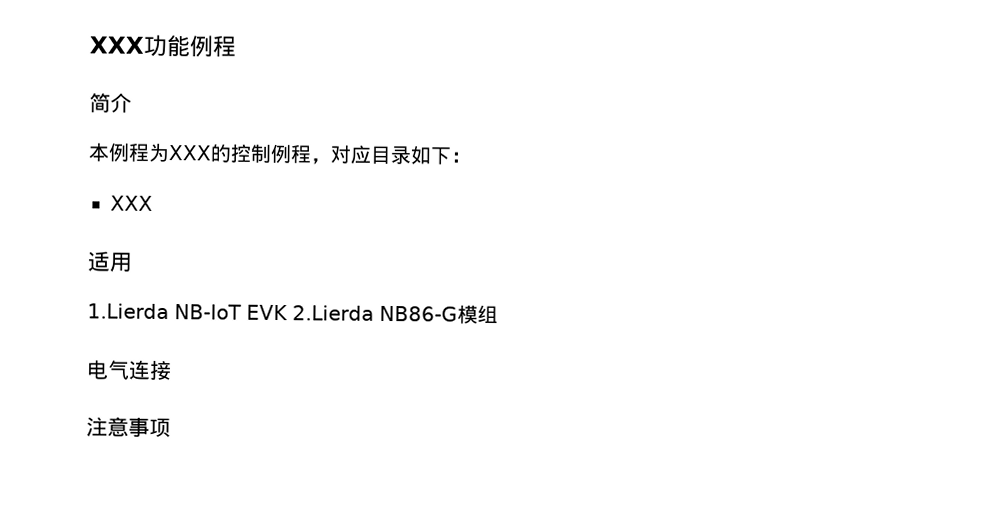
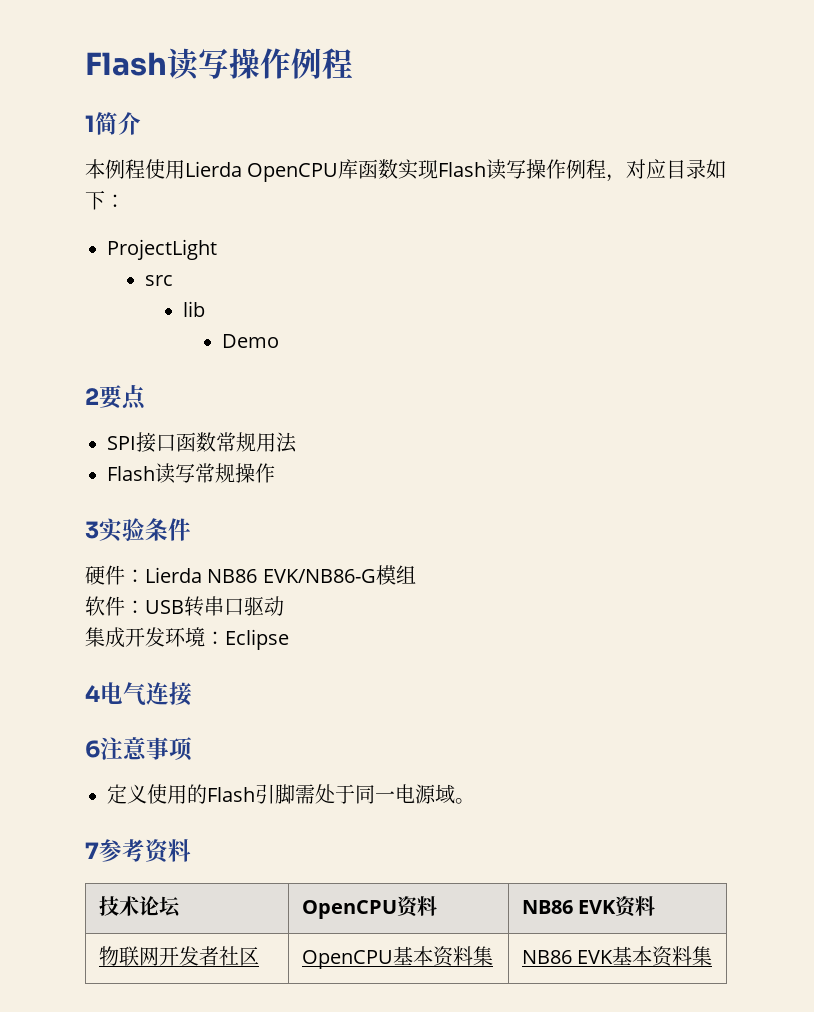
[89,34,190,58] XXX功能 -> [85,48,291,80] Flash读写操作
(236, 46) none -> [85,115,95,132] 1
[148,142,272,163] 为XXX的控制 -> [145,159,567,182] 使用Lierda OpenCPU库函数实现Flash读写操作
[110,195,153,211] [87,251,133,272] [87,303,499,324] XXX // 适用 // 1.Lierda NB-IoT EVK 2.Lierda NB86-G模组 // -> [107,239,217,260] [145,275,174,286] [183,301,206,317] [221,334,279,348] [85,385,146,410] [107,432,297,453] [107,463,275,484] [85,518,191,542] [85,565,416,585] [85,596,284,617] [85,627,289,650] [85,685,100,702] ProjectLight // src // lib // Demo // 2要点 // SPI接口函数常规用法 // Flash读写常规操作 // 3实验条件 // 硬件：Lierda NB86 EVK/NB86-G模组 // 软件：USB转串口驱动 // 集成开发环境：Eclipse // 4
(172, 370) none -> [85,740,100,758] 6
(171, 427) none -> [107,784,475,804] [85,839,191,864] [98,896,181,918] [301,896,437,919] [521,896,656,918] [98,946,259,966] [301,946,493,969] [521,946,713,967] // 定义使用的Flash引脚需处于同一电源域。 // 7参考资料 // 技术论坛 | OpenCPU资料 | NB86 EVK资料 // 物联网开发者社区 | OpenCPU基本资料集 | NB86 EVK基本资料集

